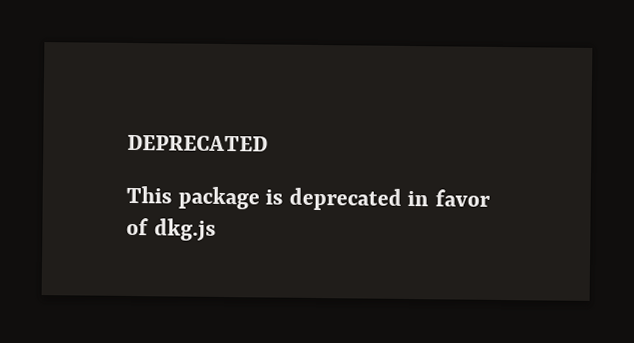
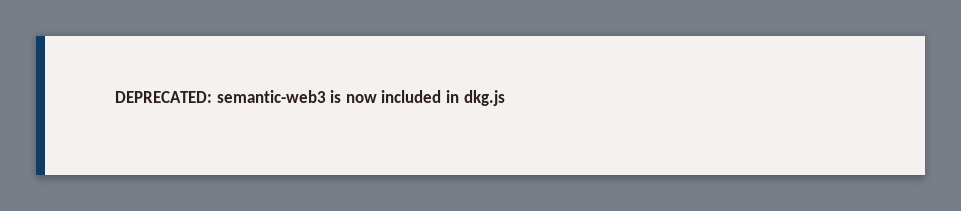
[127,134,268,152] [126,185,491,211] [126,217,149,236] DEPRECATED // This package is deprecated in favor of -> [115,90,459,103] DEPRECATED: semantic-web3 is now included in

